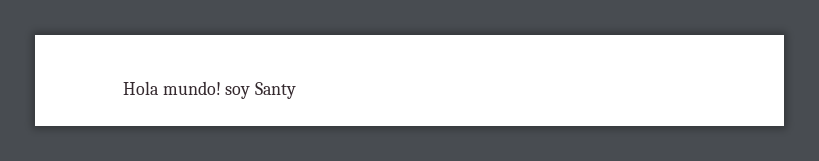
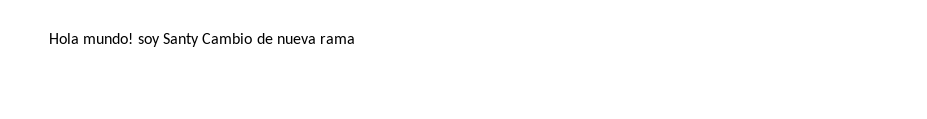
(297, 90) none -> [202,33,356,44] Cambio de nueva rama

